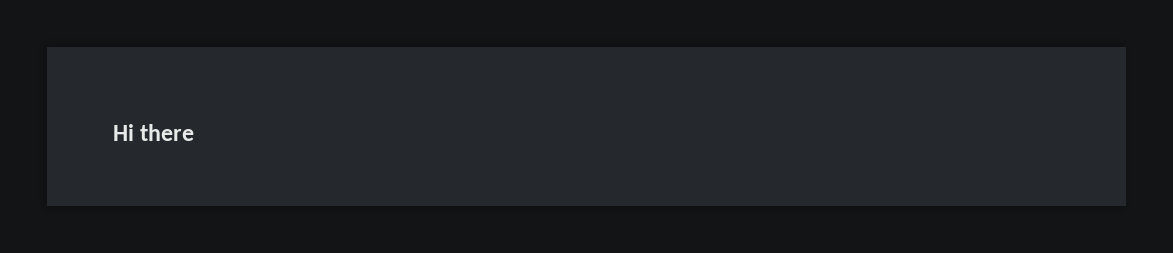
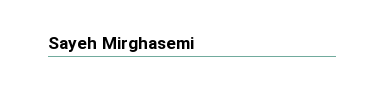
[113,124,195,141] Hi there -> [48,37,194,52] Sayeh Mirghasemi

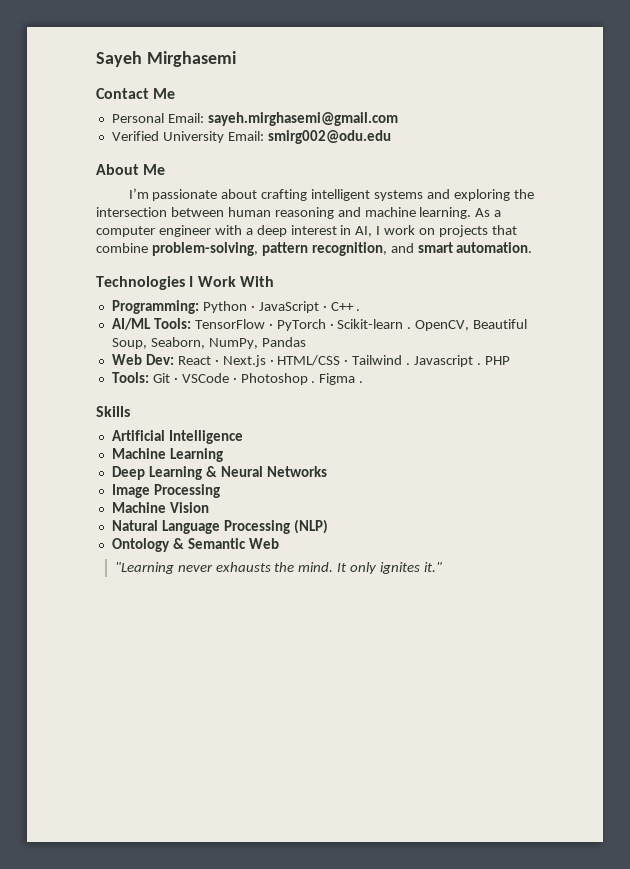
(194, 44) none -> [96,88,176,99] [111,112,398,126] [111,130,391,144] [96,164,166,175] [128,188,534,201] [96,207,502,219] [96,225,517,237] [96,242,533,256] [96,276,274,290] [111,300,361,314] [111,318,528,331] [111,337,306,349] [111,354,510,367] [111,372,364,385] [96,406,130,417] [111,430,243,444] [111,448,223,462] [111,466,327,480] [111,484,220,498] [111,502,209,513] [111,519,328,534] [111,538,279,552] [114,562,442,574] // Contact Me // Personal Email: sayeh.mirghasemi@gmail.com // Verified University Email: smirg002@odu.edu // About Me // I’m passionate about crafting intelligent systems and exploring the intersection between human reasoning and machine learning. As a computer engineer with a deep interest in AI, I work on projects that combine problem-solving, pattern recognition, and smart automation. // Technologies I Work With // Programming: Python · JavaScript · C++ . // AI/ML Tools: TensorFlow · PyTorch · Scikit-learn . OpenCV, Beautiful Soup, Seaborn, NumPy, Pandas // Web Dev: React · Next.js · HTML/CSS · Tailwind . Javascript . PHP // Tools: Git · VSCode · Photoshop . Figma . // Skills // Artificial Intelligence // Machine Learning // Deep Learning & Neural Networks // Image Processing // Machine Vision // Natural Language Processing (NLP) // Ontology & Semantic Web // "Learning never exhausts the mind. It only ignites it."

